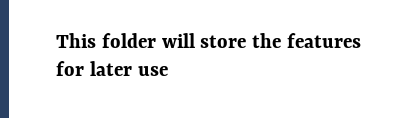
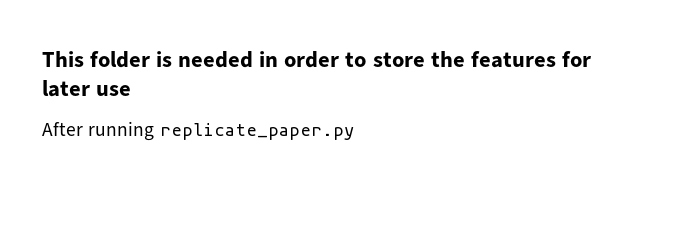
[161,33,195,48] will -> [156,51,367,68] is needed in order to
(168, 71) none -> [42,121,354,141] // After running replicate_paper.py

